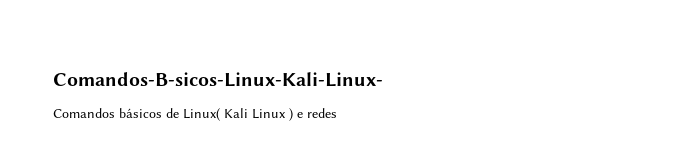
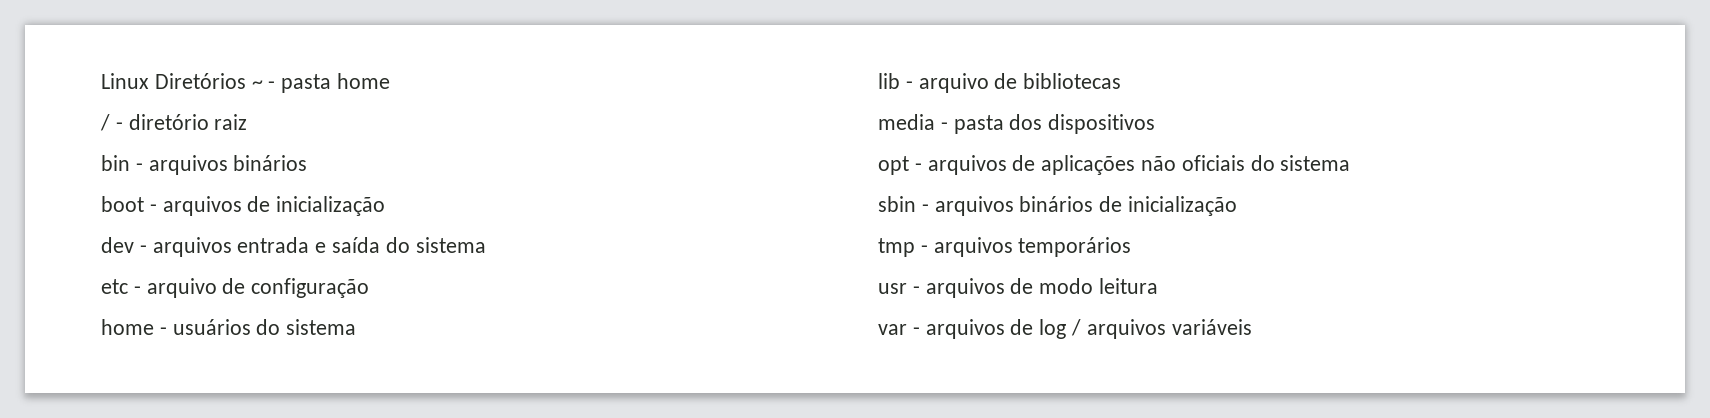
[53,72,383,87] [53,108,337,121] Comandos-B-sicos-Linux-Kali-Linux- // Comandos básicos de Linux( Kali Linux ) e redes -> [101,73,391,93] [100,114,248,131] [101,155,308,175] [101,196,386,216] [101,237,486,257] [101,278,370,298] [101,319,357,335] [878,73,1122,93] [878,114,1156,134] [878,155,1351,175] [878,196,1238,216] [878,237,1132,257] [878,278,1159,298] [878,319,1252,339] Linux Diretórios ~ - pasta home // / - diretório raiz // bin - arquivos binários // boot - arquivos de inicialização // dev - arquivos entrada e saída do sistema // etc - arquivo de configuração // home - usuários do sistema // lib - arquivo de bibliotecas // media - pasta dos dispositivos // opt - arquivos de aplicações não oficiais do sistema // sbin - arquivos binários de inicialização // tmp - arquivos temporários // usr - arquivos de modo leitura // var - arquivos de log / arquivos variáveis

